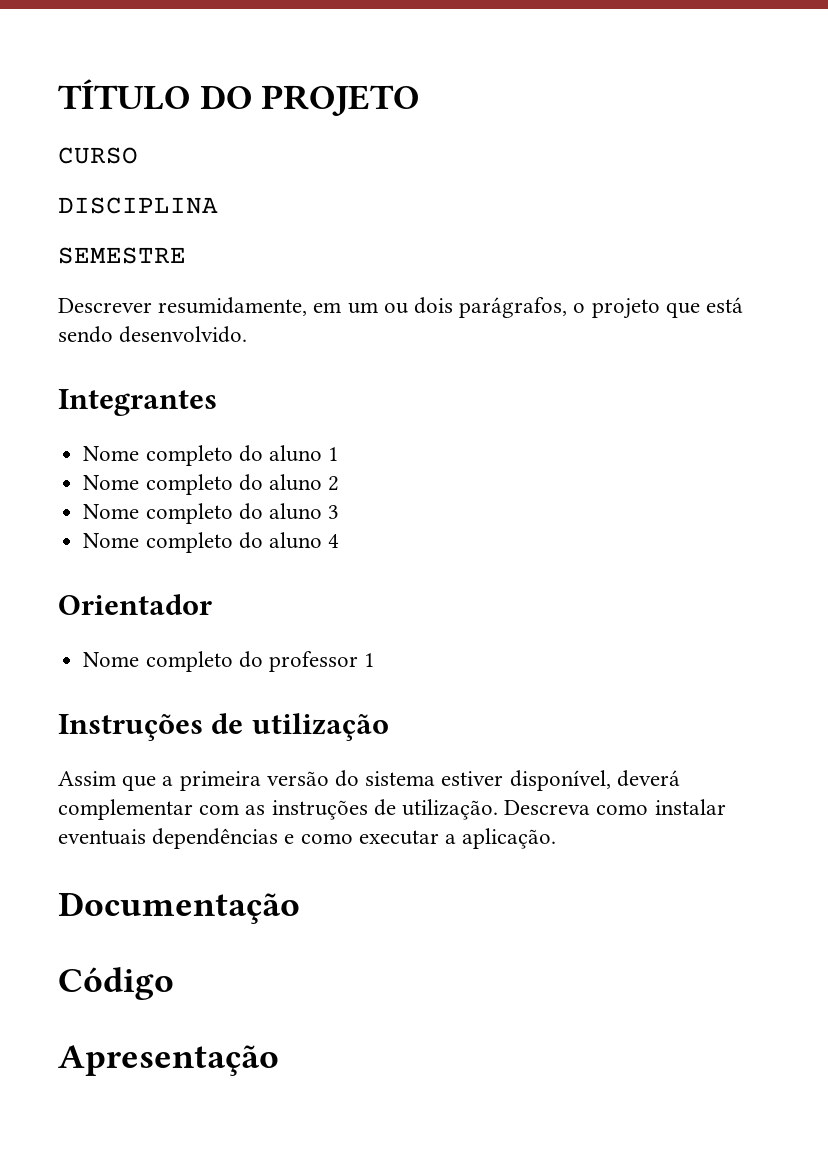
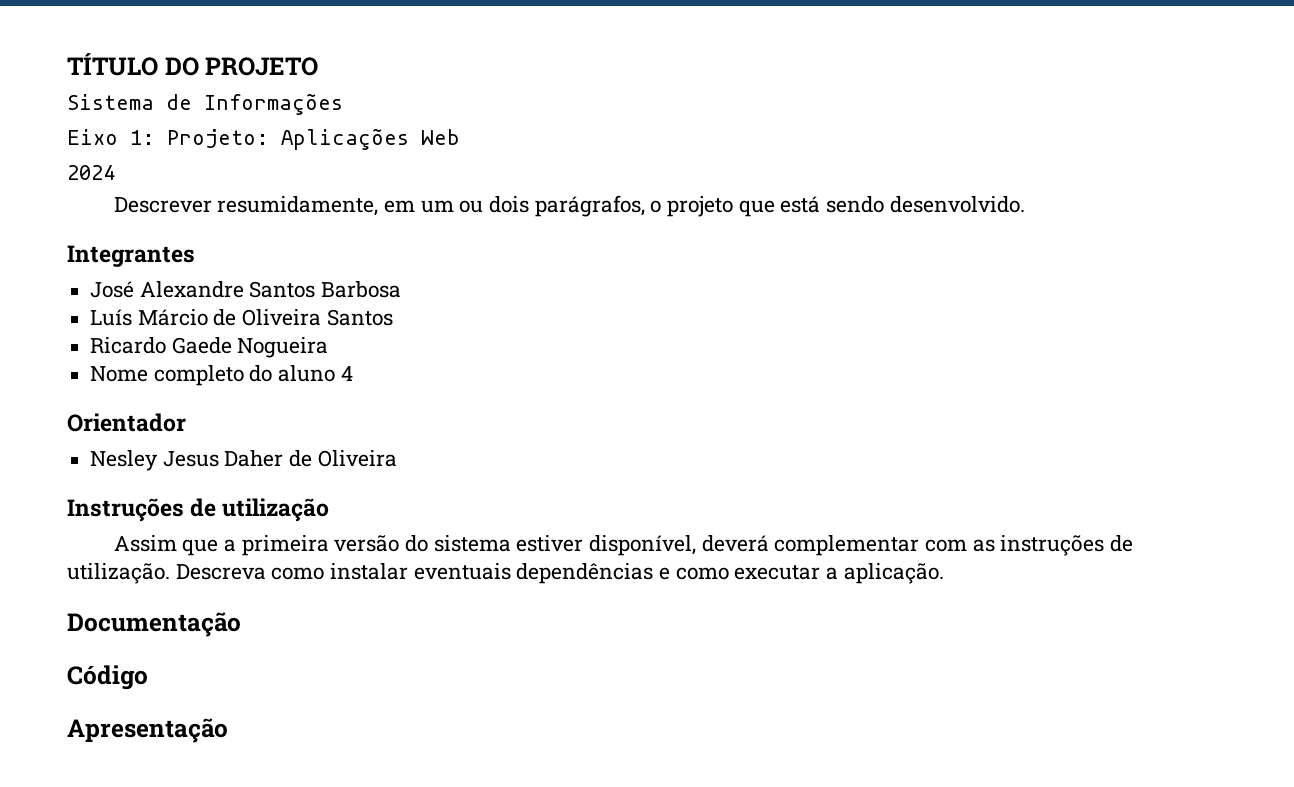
[58,147,138,164] [58,197,218,214] [58,247,186,264] CURSO // DISCIPLINA // SEMESTRE -> [67,93,343,115] [67,128,460,150] [67,165,115,180] Sistema de Informações // Eixo 1: Projeto: Aplicações Web // 2024
[83,445,340,466] [83,474,340,495] [83,503,340,524] Nome completo do aluno 1 // Nome completo do aluno 2 // Nome completo do aluno 3 -> [90,281,402,298] [90,309,393,326] [90,337,329,358] José Alexandre Santos Barbosa // Luís Márcio de Oliveira Santos // Ricardo Gaede Nogueira
[83,651,376,672] Nome completo do professor 1 -> [90,450,397,471] Nesley Jesus Daher de Oliveira

